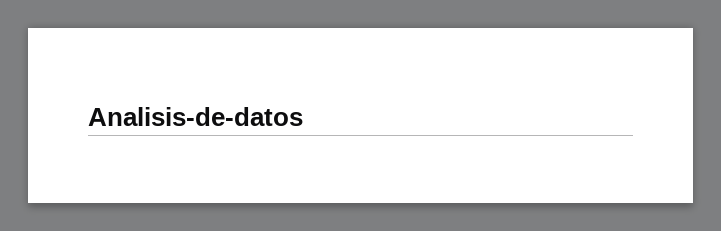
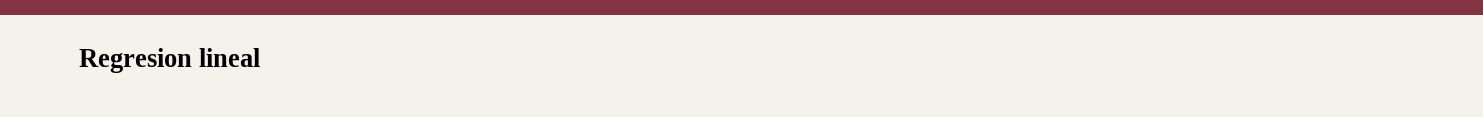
[88,107,303,126] Analisis-de-datos -> [79,48,261,73] Regresion lineal

